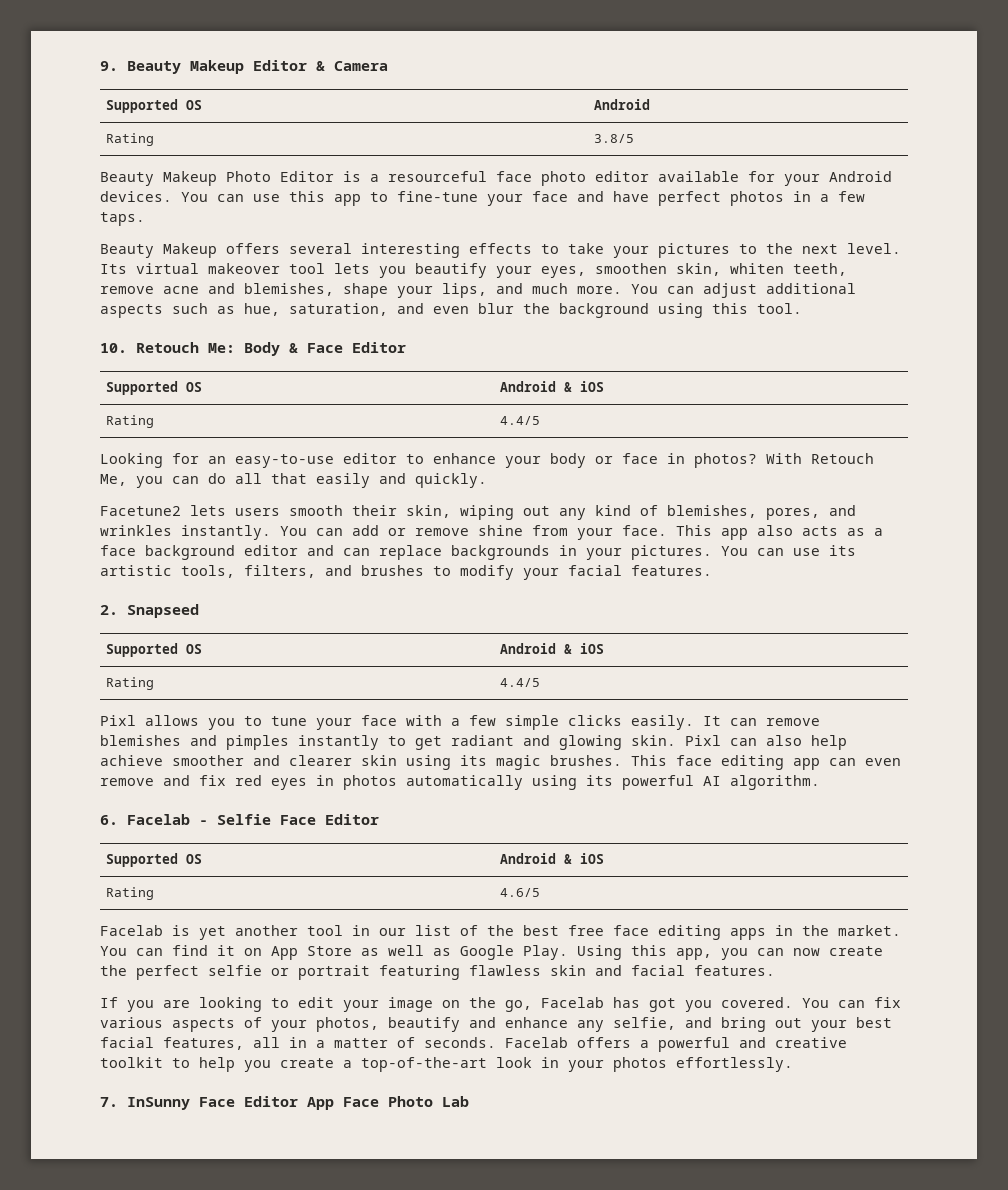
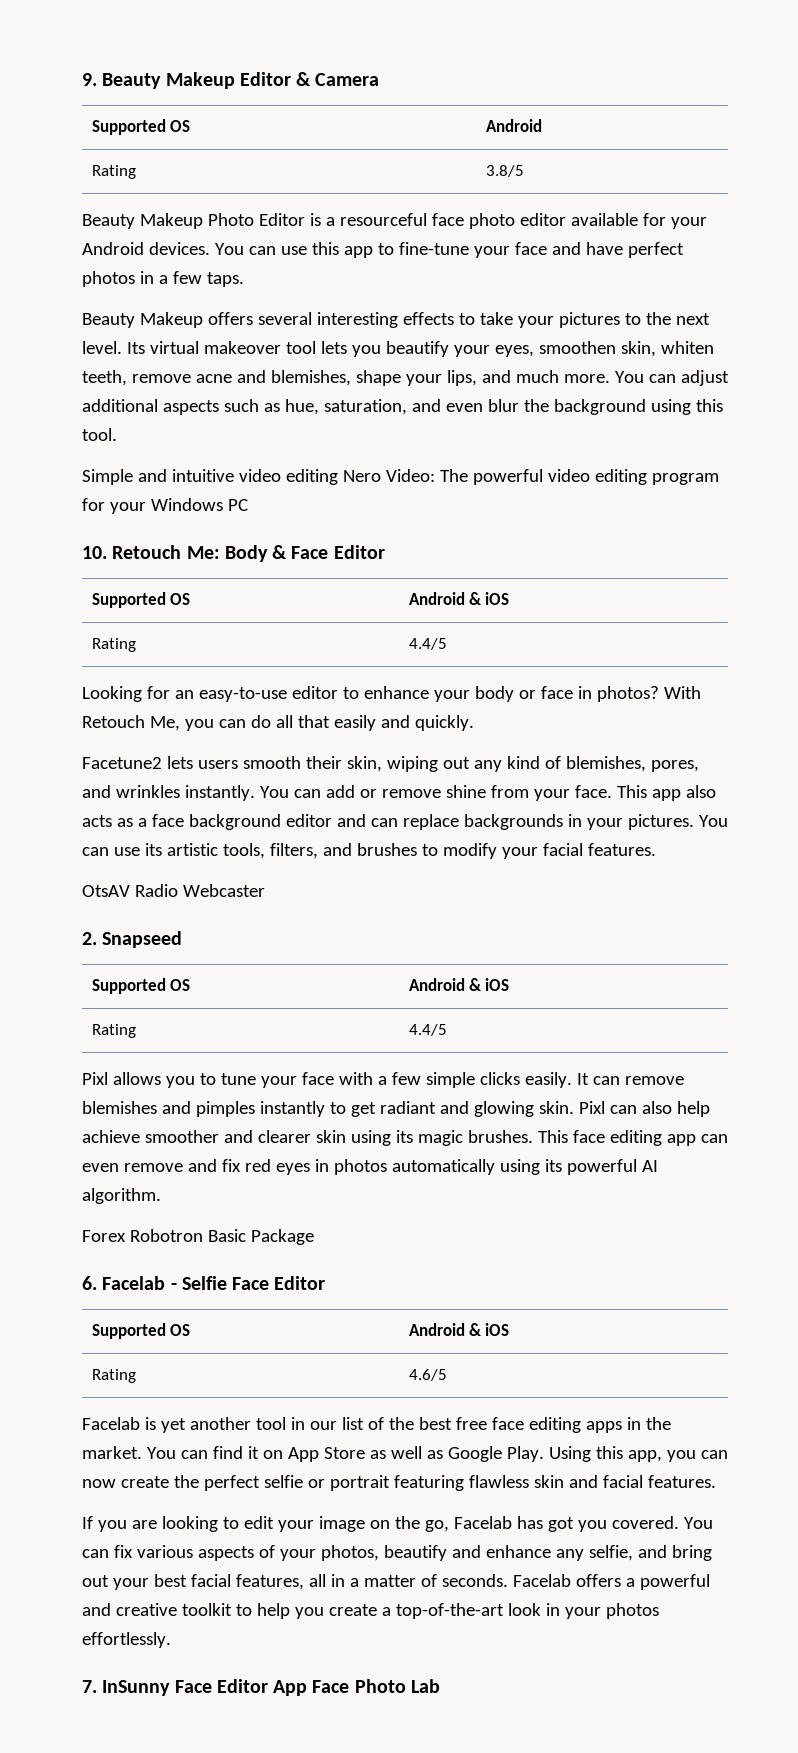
(802, 308) none -> [82,469,719,485] [82,498,248,514] // Simple and intuitive video editing Nero Video: The powerful video editing program for your Windows PC
(712, 570) none -> [82,884,265,897] // OtsAV Radio Webcaster
(820, 782) none -> [82,1229,314,1245] // Forex Robotron Basic Package

